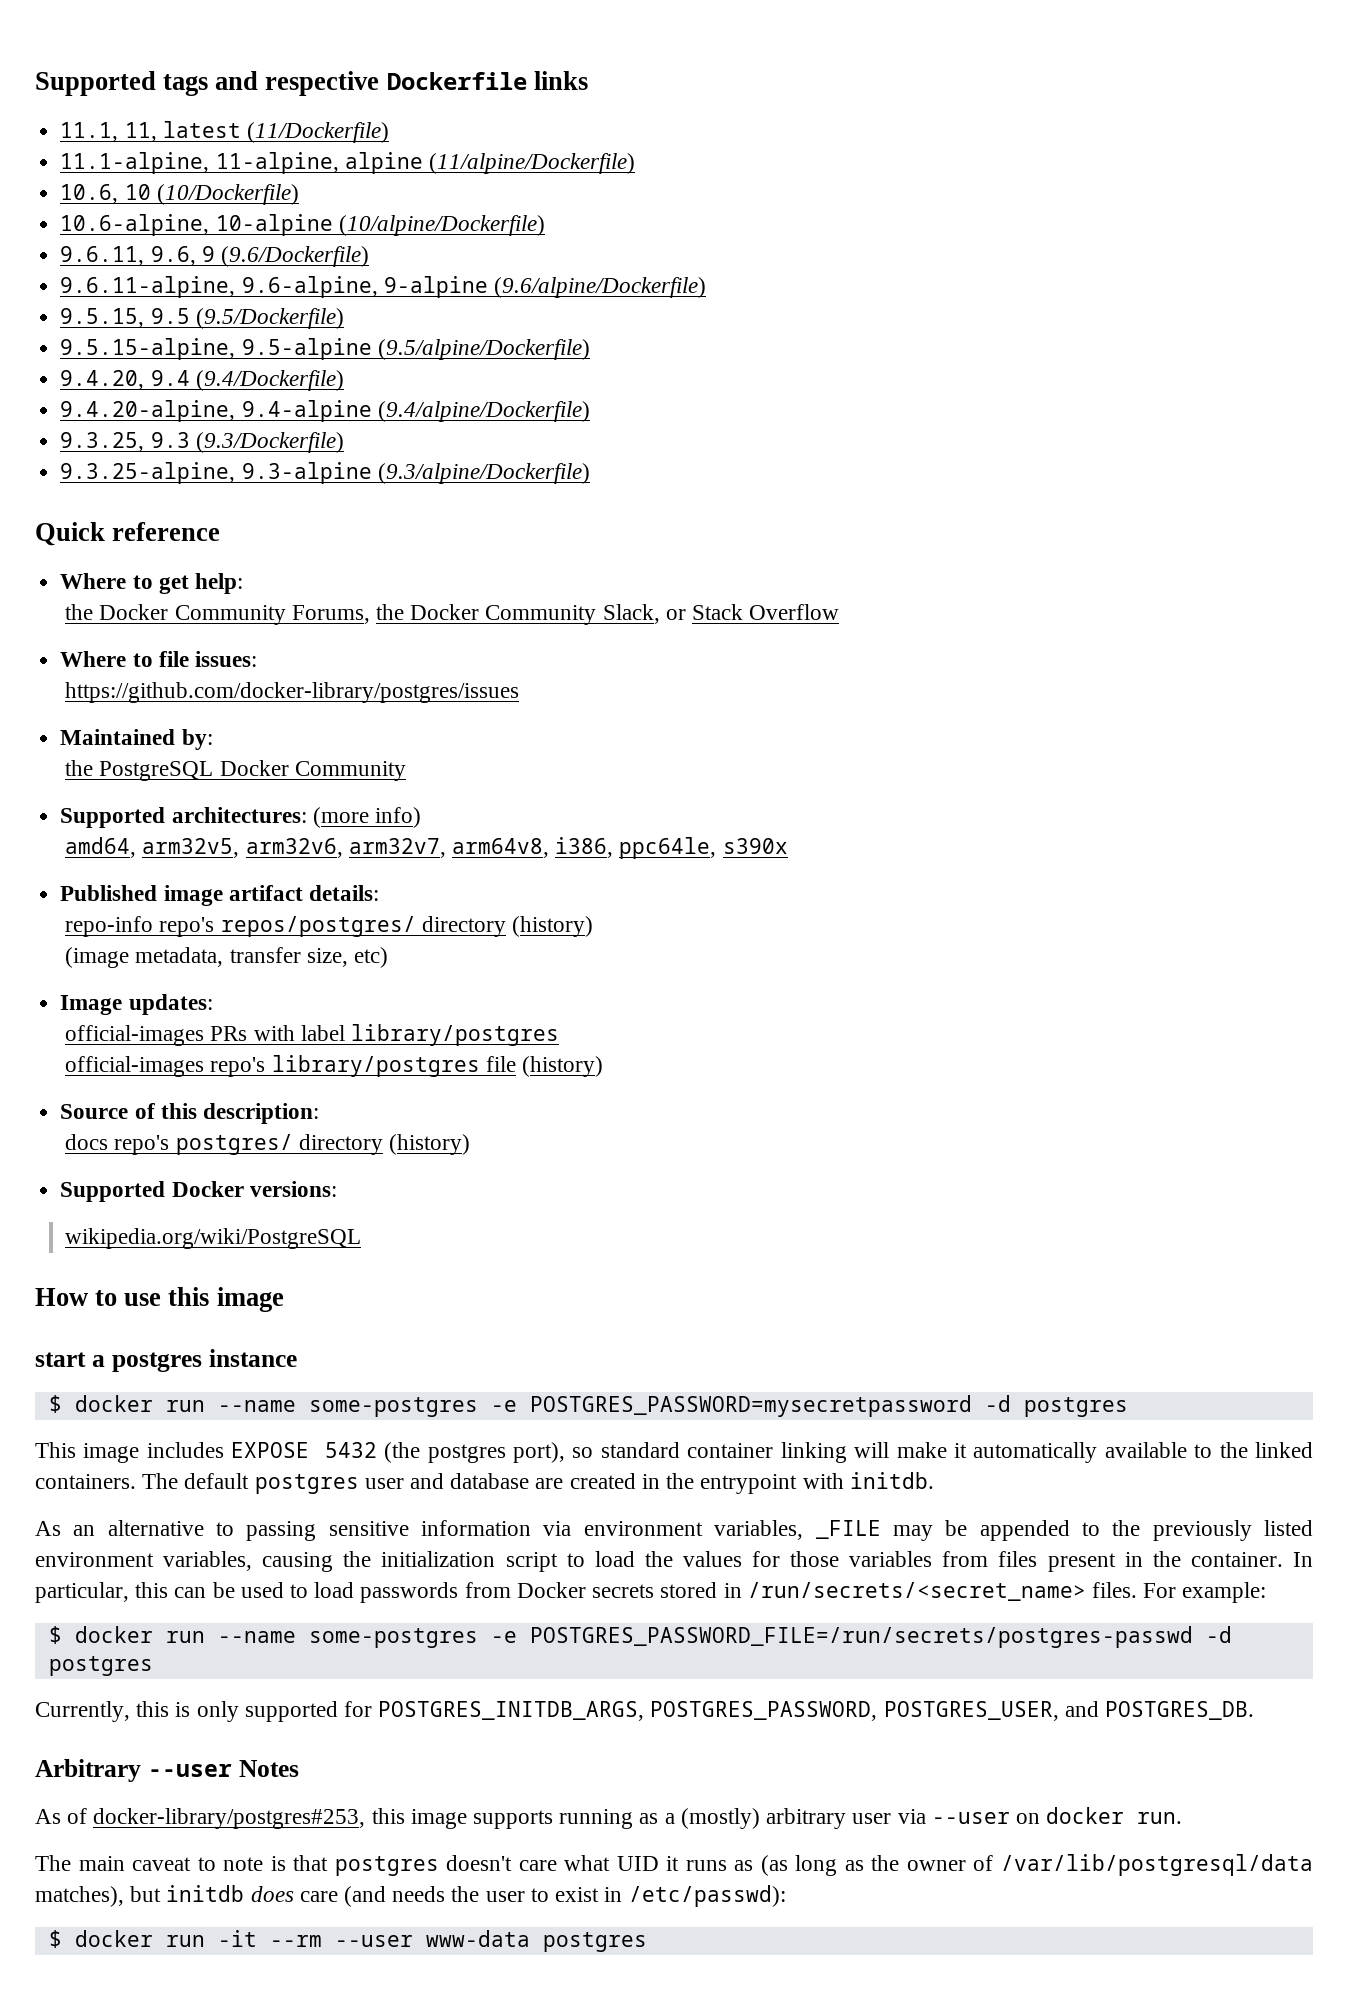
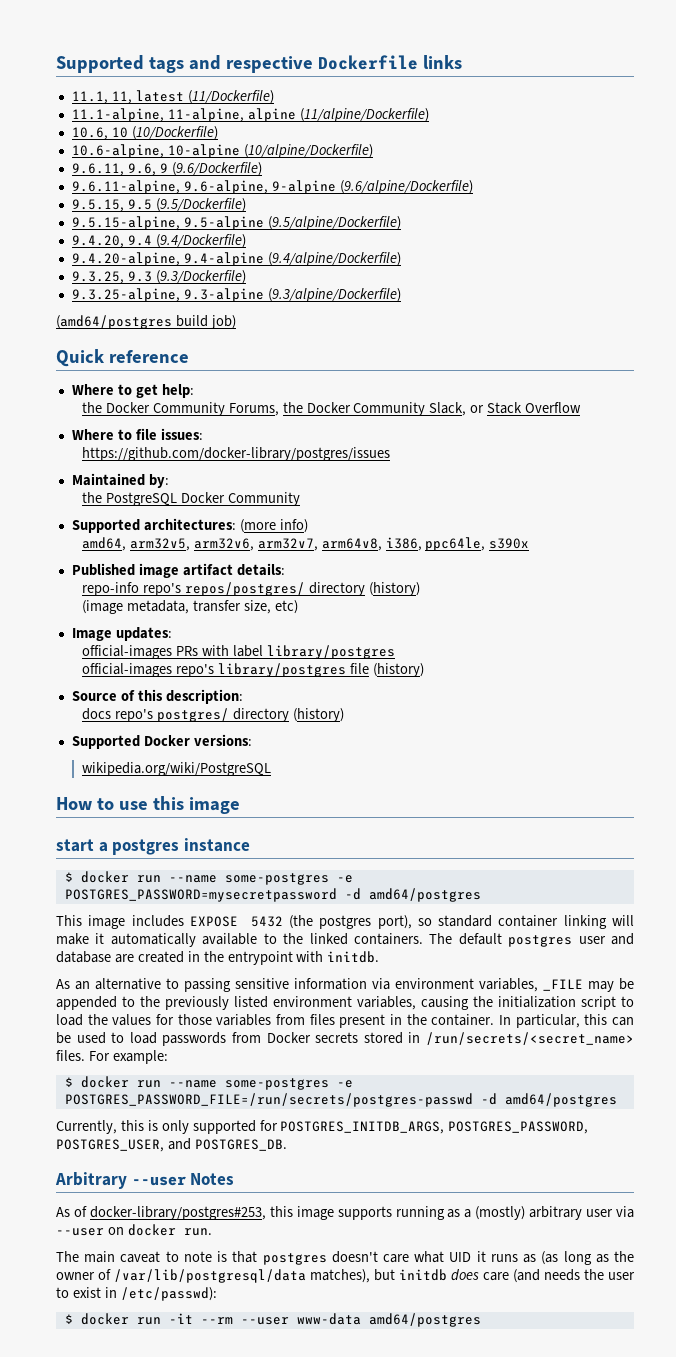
(590, 473) none -> [56,315,236,329] // (amd64/postgres build job)
[1023,1397,1128,1417] postgres -> [368,888,481,902] amd64/postgres
[48,1656,153,1676] postgres -> [504,1093,617,1107] amd64/postgres
[542,1932,647,1952] postgres -> [368,1313,481,1327] amd64/postgres

